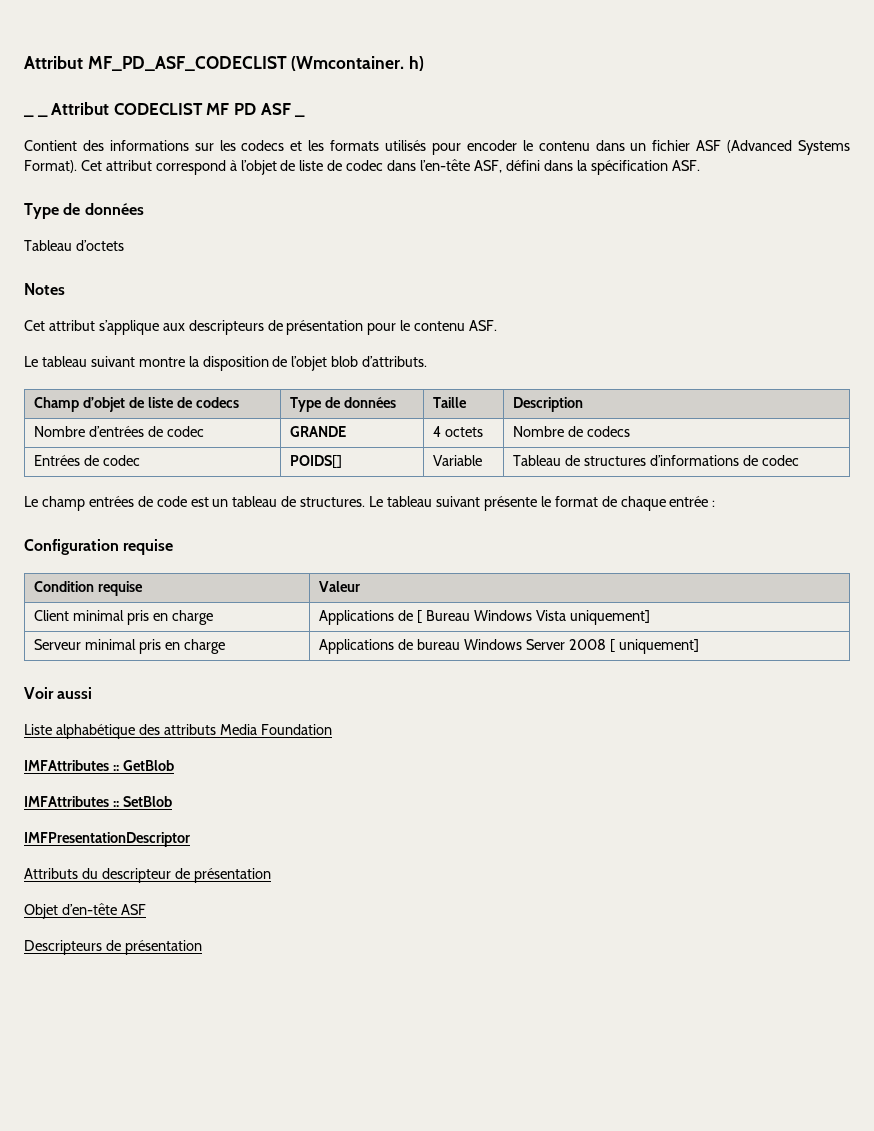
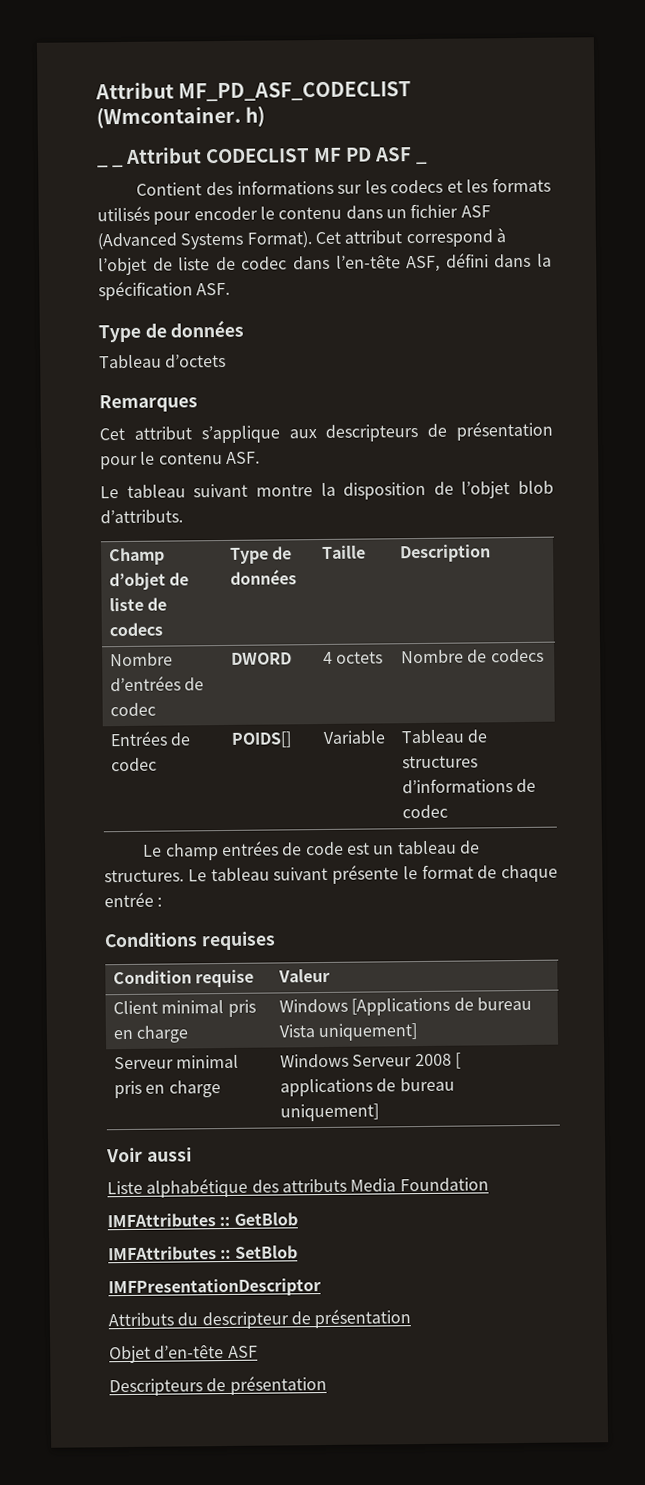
[24,283,65,295] Notes -> [99,394,198,413] Remarques
[290,426,347,437] GRANDE -> [230,652,292,665] DWORD
[24,539,174,555] Configuration requise -> [104,931,276,951] Conditions requises
[319,610,532,625] Applications de [ Bureau Windows -> [278,996,532,1016] Windows [Applications de bureau
[319,639,615,654] Applications de bureau Windows Server 2008 [ -> [279,1052,461,1069] [279,1077,455,1097] Windows Serveur 2008 [ applications de bureau

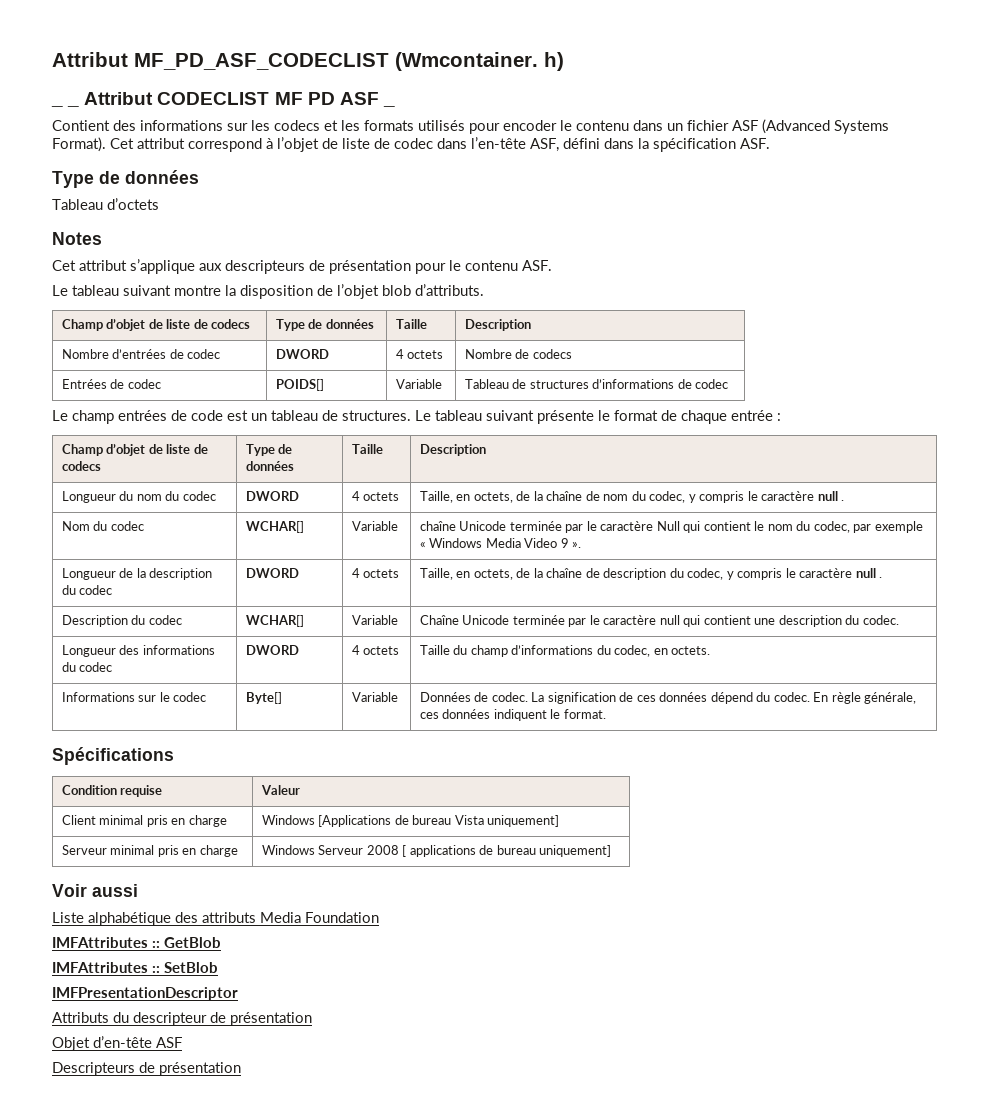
[99,394,198,413] Remarques -> [52,232,102,245] Notes
[104,931,276,951] // Conditions requises -> [61,444,208,456] [61,461,101,471] [245,444,293,456] [245,461,294,471] [351,444,383,454] [419,444,486,456] [61,491,216,503] [245,491,299,501] [351,491,400,501] [419,491,845,503] [61,521,144,531] [245,521,304,533] [351,521,398,531] [419,521,923,533] [419,538,582,548] [61,568,213,580] [61,585,113,595] [245,568,299,578] [351,568,400,578] [419,568,883,580] [61,615,182,627] [245,615,304,627] [351,615,398,625] [419,615,899,627] [61,645,215,657] [61,662,113,672] [245,645,299,655] [351,645,400,655] [419,645,711,657] [61,692,207,702] [245,692,282,704] [351,692,398,702] [419,692,917,704] [419,709,606,721] [52,747,174,765] // Champ d’objet de liste de codecs | Type de données | Taille | Description // Longueur du nom du codec | DWORD | 4 octets | Taille, en octets, de la chaîne de nom du codec, y compris le caractère null . // Nom du codec | WCHAR[] | Variable | chaîne Unicode terminée par le caractère Null qui contient le nom du codec, par exemple « Windows Media Video 9 ». // Longueur de la description du codec | DWORD | 4 octets | Taille, en octets, de la chaîne de description du codec, y compris le caractère null . // Description du codec | WCHAR[] | Variable | Chaîne Unicode terminée par le caractère null qui contient une description du codec. // Longueur des informations du codec | DWORD | 4 octets | Taille du champ d’informations du codec, en octets. // Informations sur le codec | Byte[] | Variable | Données de codec. La signification de ces données dépend du codec. En règle générale, ces données indiquent le format. // Spécifications

